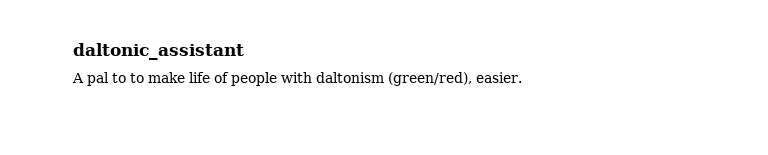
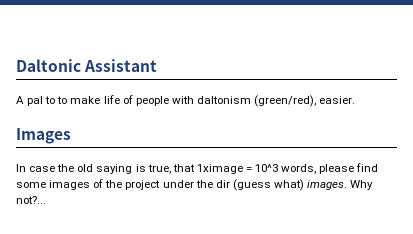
[73,43,244,60] daltonic_assistant -> [16,59,158,72] Daltonic Assistant
(522, 77) none -> [16,128,71,144] [16,163,379,174] [16,179,374,191] [16,196,46,204] // Images // In case the old saying is true, that 1ximage = 10^3 words, please find some images of the project under the dir (guess what) images. Why not?...

